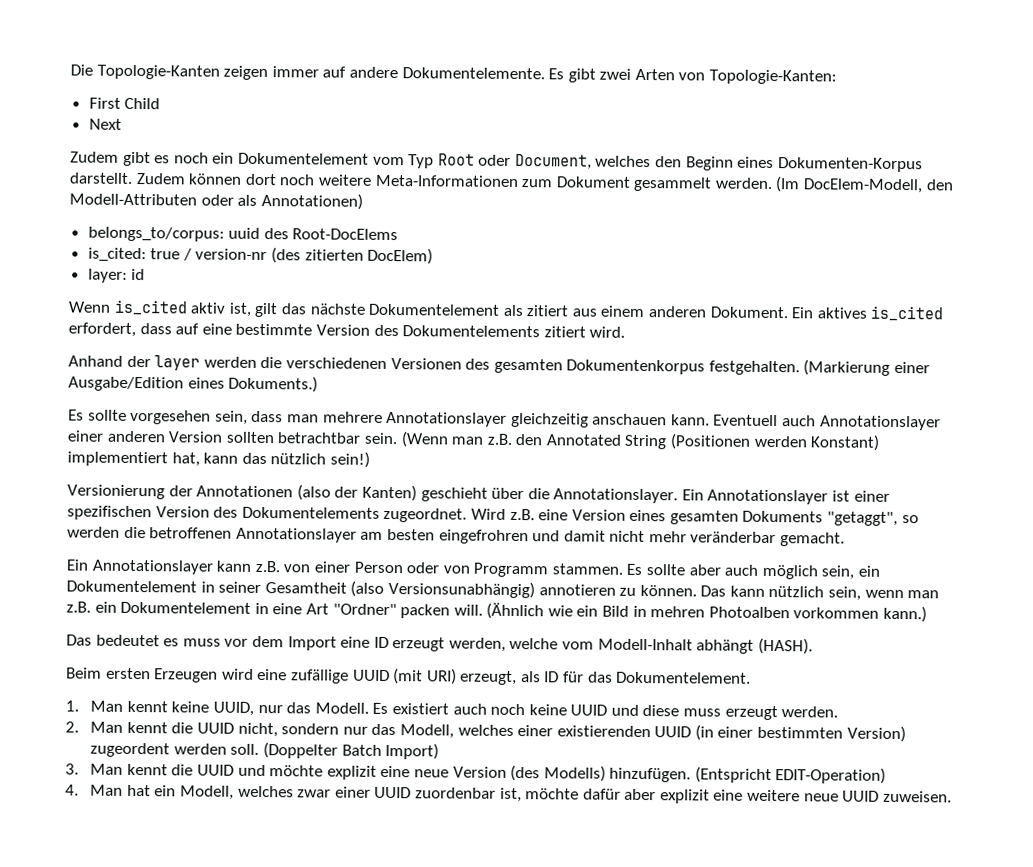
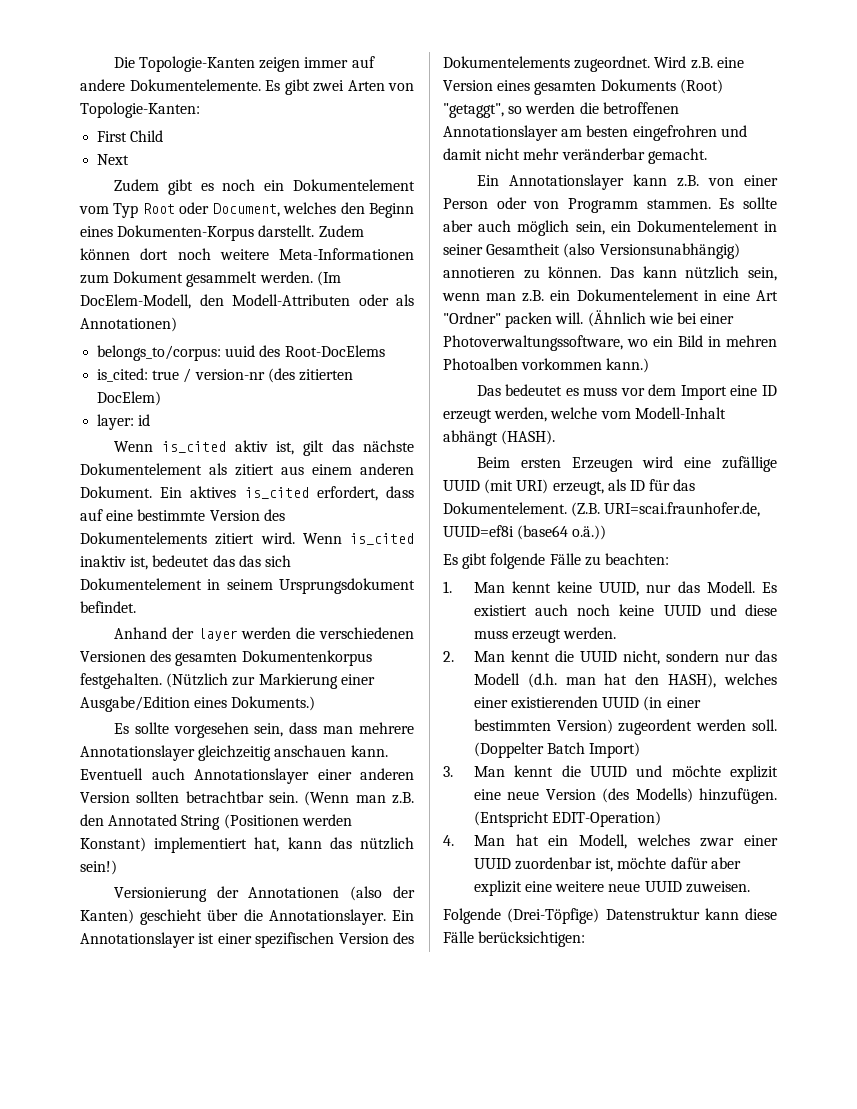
(626, 332) none -> [302,533,414,545] [80,555,291,570] [80,578,415,594] [80,601,136,613] Wenn is_cited inaktiv ist, bedeutet das das sich Dokumentelement in seinem Ursprungsdokument befindet.
[803,359,891,376] (Markierung -> [166,673,338,689] (Nützlich zur Markierung
(824, 516) none -> [679,79,723,94] (Root)
(573, 611) none -> [676,312,735,324] [443,335,648,351] bei einer Photoverwaltungssoftware, wo
(752, 677) none -> [571,502,761,517] [443,525,607,540] [443,553,669,569] (Z.B. URI=scai.fraunhofer.de, UUID=ef8i (base64 o.ä.)) // Es gibt folgende Fälle zu beachten:
[399,724,454,739] Modell, -> [473,673,717,688] Modell (d.h. man hat den HASH),
(952, 796) none -> [443,908,777,924] [443,931,586,947] // Folgende (Drei-Töpfige) Datenstruktur kann diese Fälle berücksichtigen:

